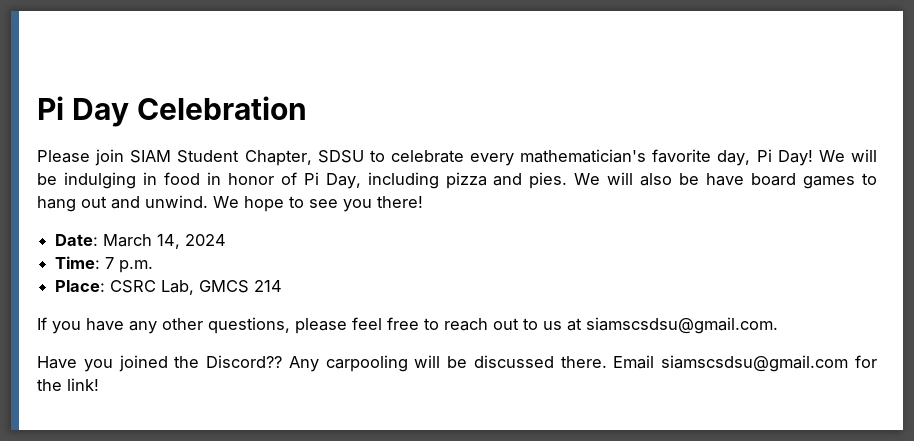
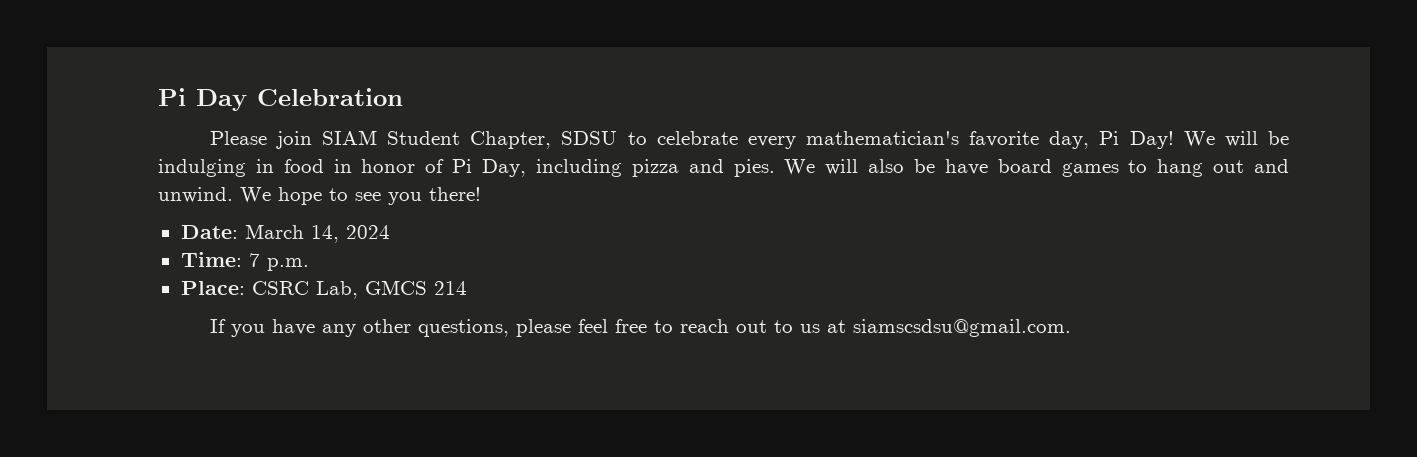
[37,355,877,372] [37,378,99,391] // Have you joined the Discord?? Any carpooling will be discussed there. Email siamscsdsu@gmail.com for the link! -> (1071, 328) none

